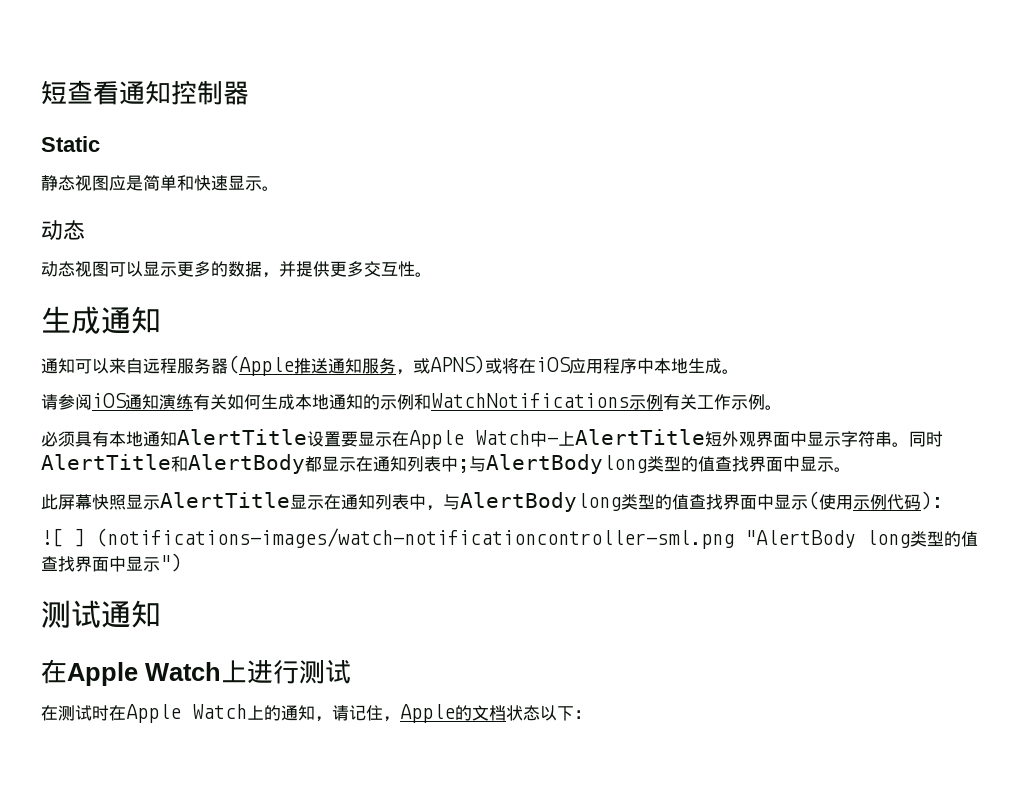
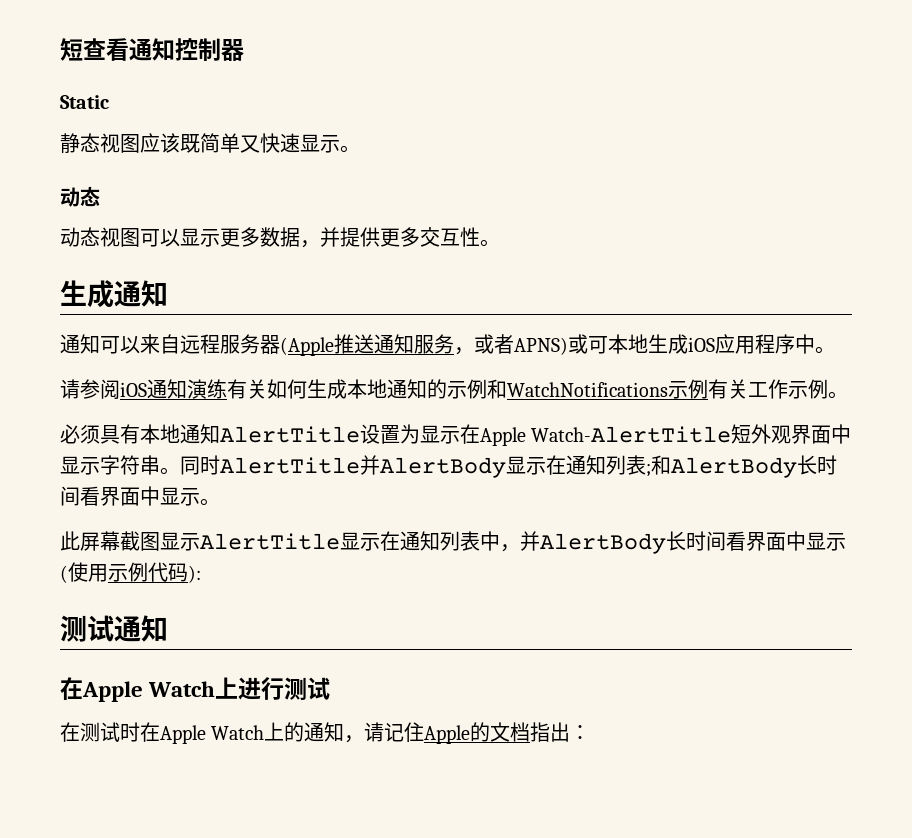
[126,175,194,191] 是简单和 -> [160,133,260,153] 该既简单又
[211,261,228,277] 的 -> (260, 237) none
[430,355,536,374] APNS)或将在 -> [494,334,688,355] 者APNS)或可本地生成
[654,358,722,374] 本地生成 -> (815, 344) none
[341,431,358,447] 要 -> [400,424,420,444] 为
[475,429,705,447] Watch中-上AlertTitle -> [531,426,732,443] Watch-AlertTitle
[171,454,749,474] 和AlertBody都显示在通知列表中;与AlertBodylong类型的值查找 -> [360,455,837,478] [60,486,100,506] 并AlertBody显示在通知列表;和AlertBody长时间看
[92,494,126,510] 快照 -> [120,531,160,551] 截图
[443,492,723,512] 与AlertBodylong类型的值查找 -> [520,531,746,554] 并AlertBody长时间看
[41,528,978,549] [41,553,182,572] // ![ ] (notifications-images/watch-notificationcontroller-sml.png "AlertBody long类型的值查找界面中显示") -> (201, 574) none
[383,716,400,722] ， -> (425, 732) none
[506,705,574,721] 状态以下 -> [530,722,571,742] 指出

